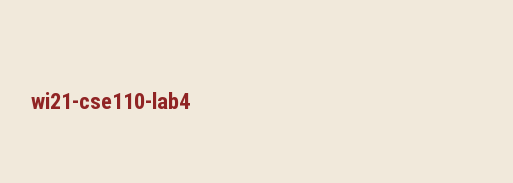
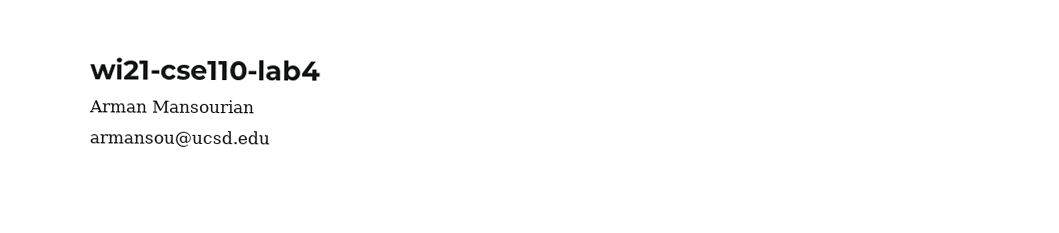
(190, 100) none -> [89,99,255,114] [89,130,270,148] // Arman Mansourian // armansou@ucsd.edu

